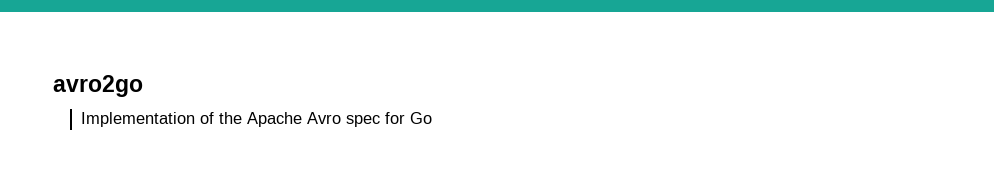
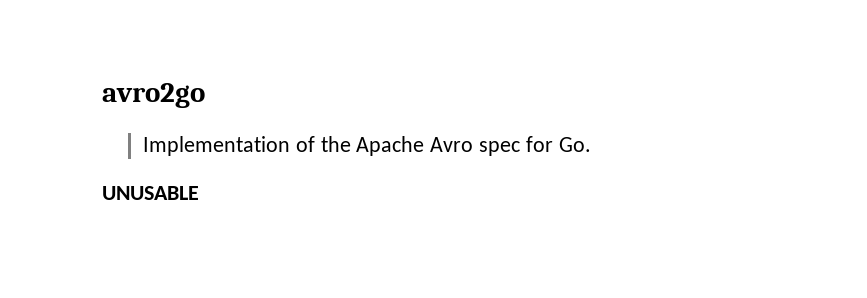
[410,112,433,124] Go -> [558,137,591,152] [102,186,199,200] Go. // UNUSABLE

